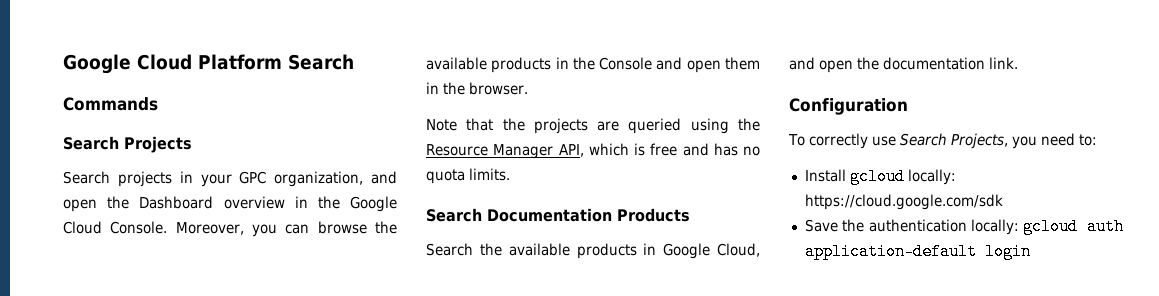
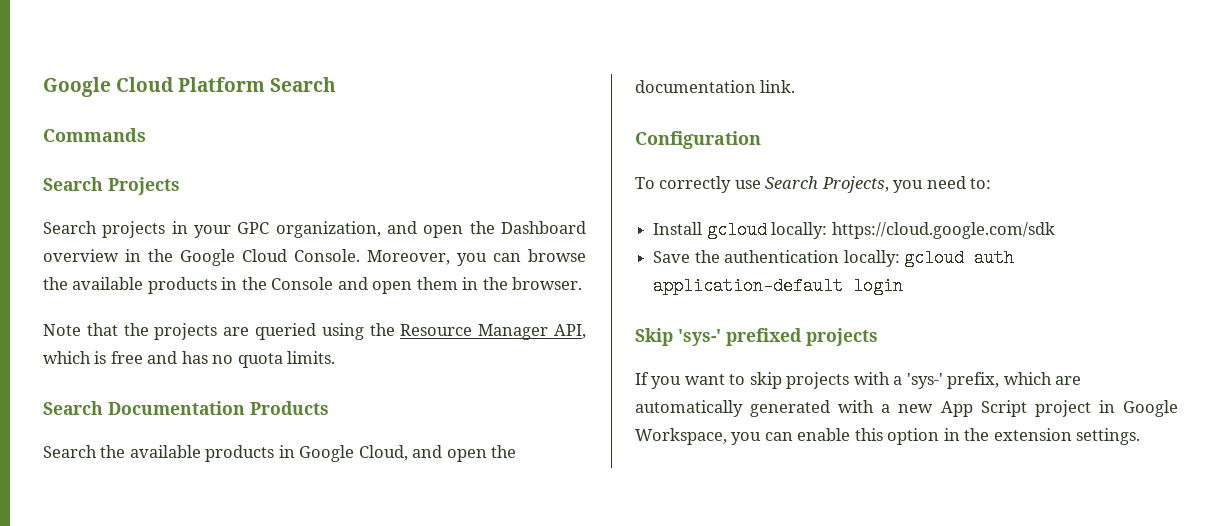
(1031, 251) none -> [635,328,878,346] [635,372,1082,389] [635,400,1178,417] [635,428,1141,445] // Skip 'sys-' prefixed projects // If you want to skip projects with a 'sys-' prefix, which are automatically generated with a new App Script project in Google Workspace, you can enable this option in the extension settings.

